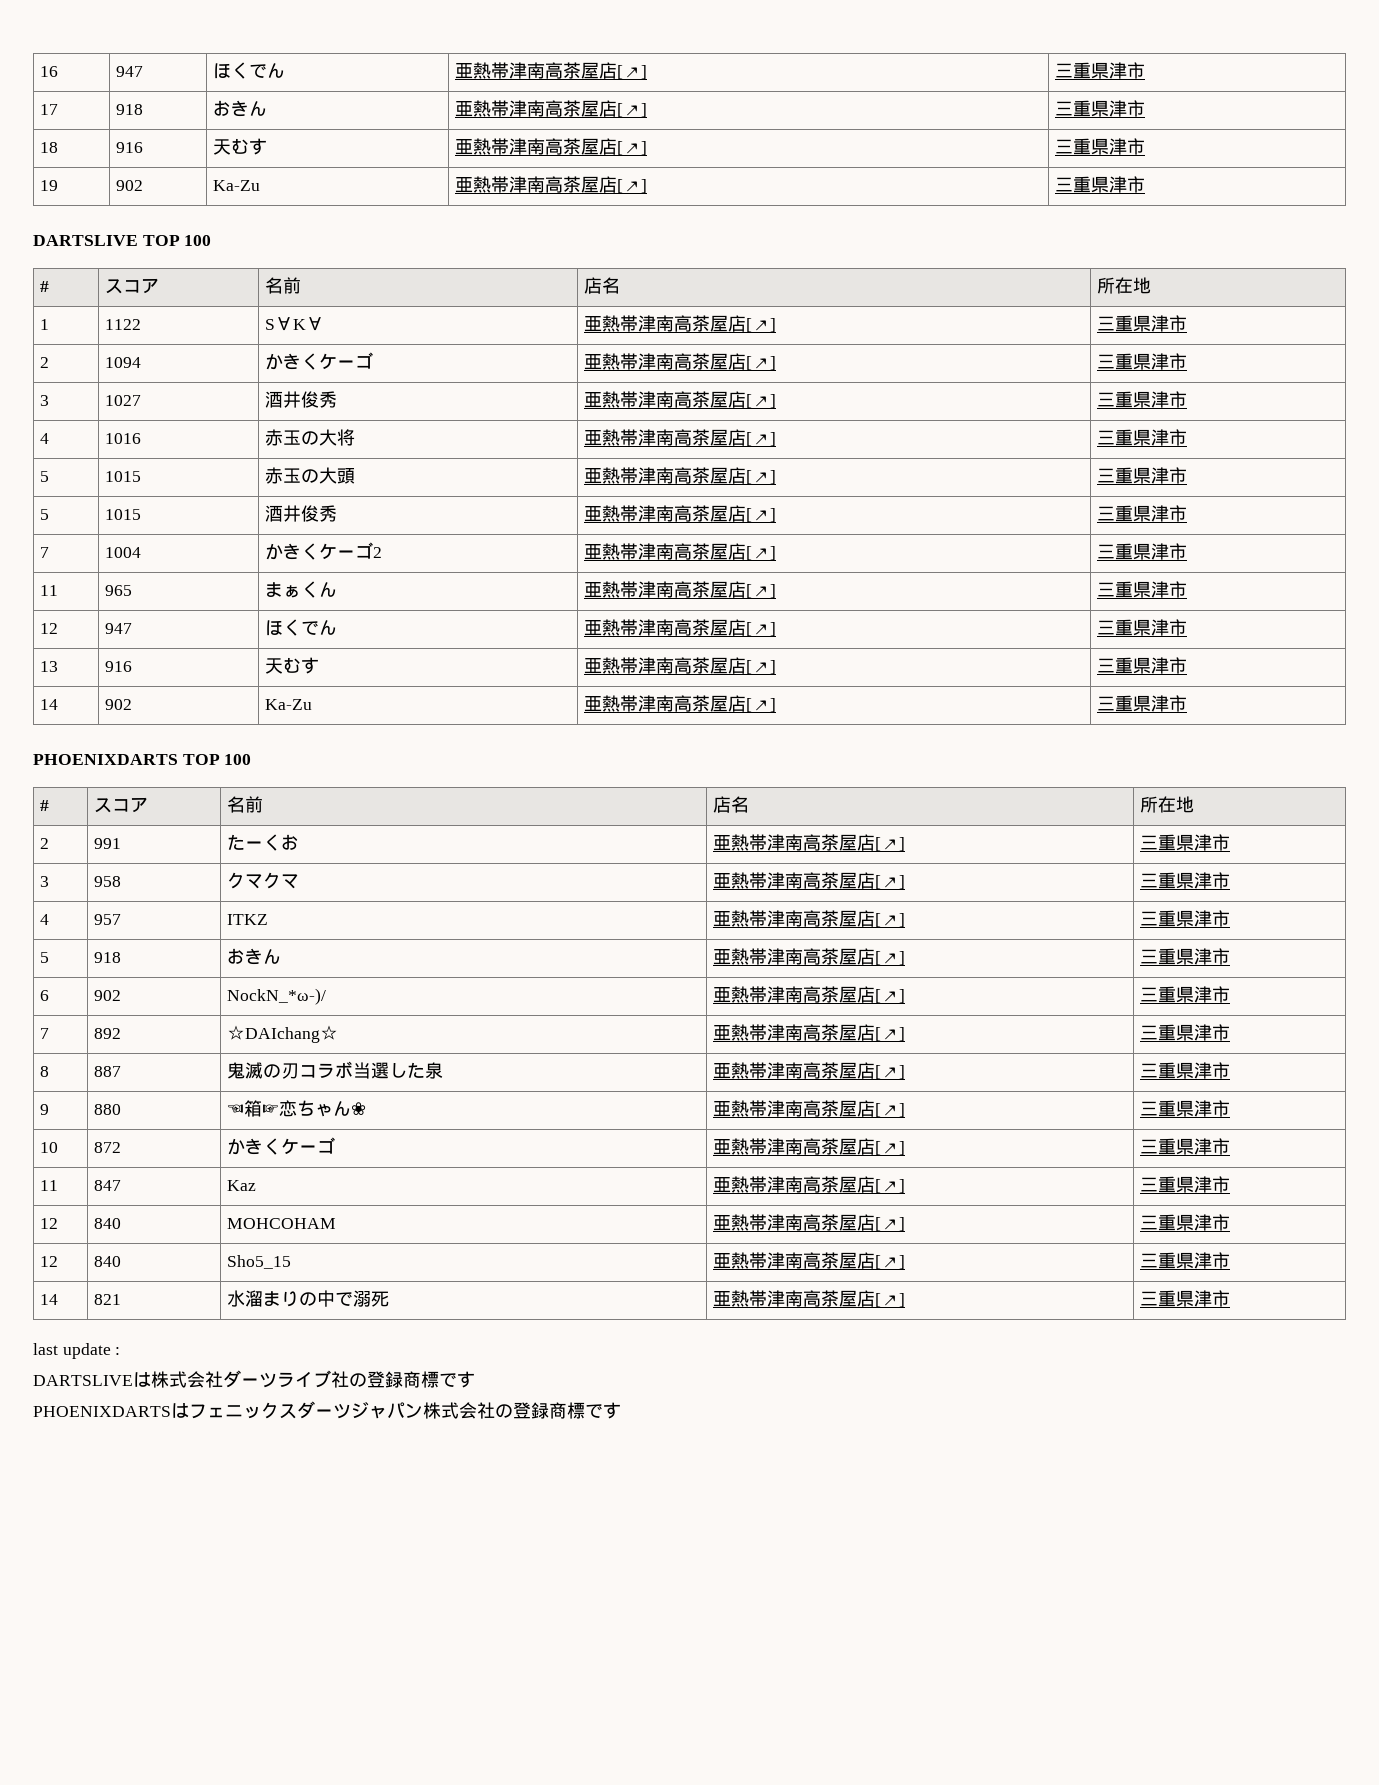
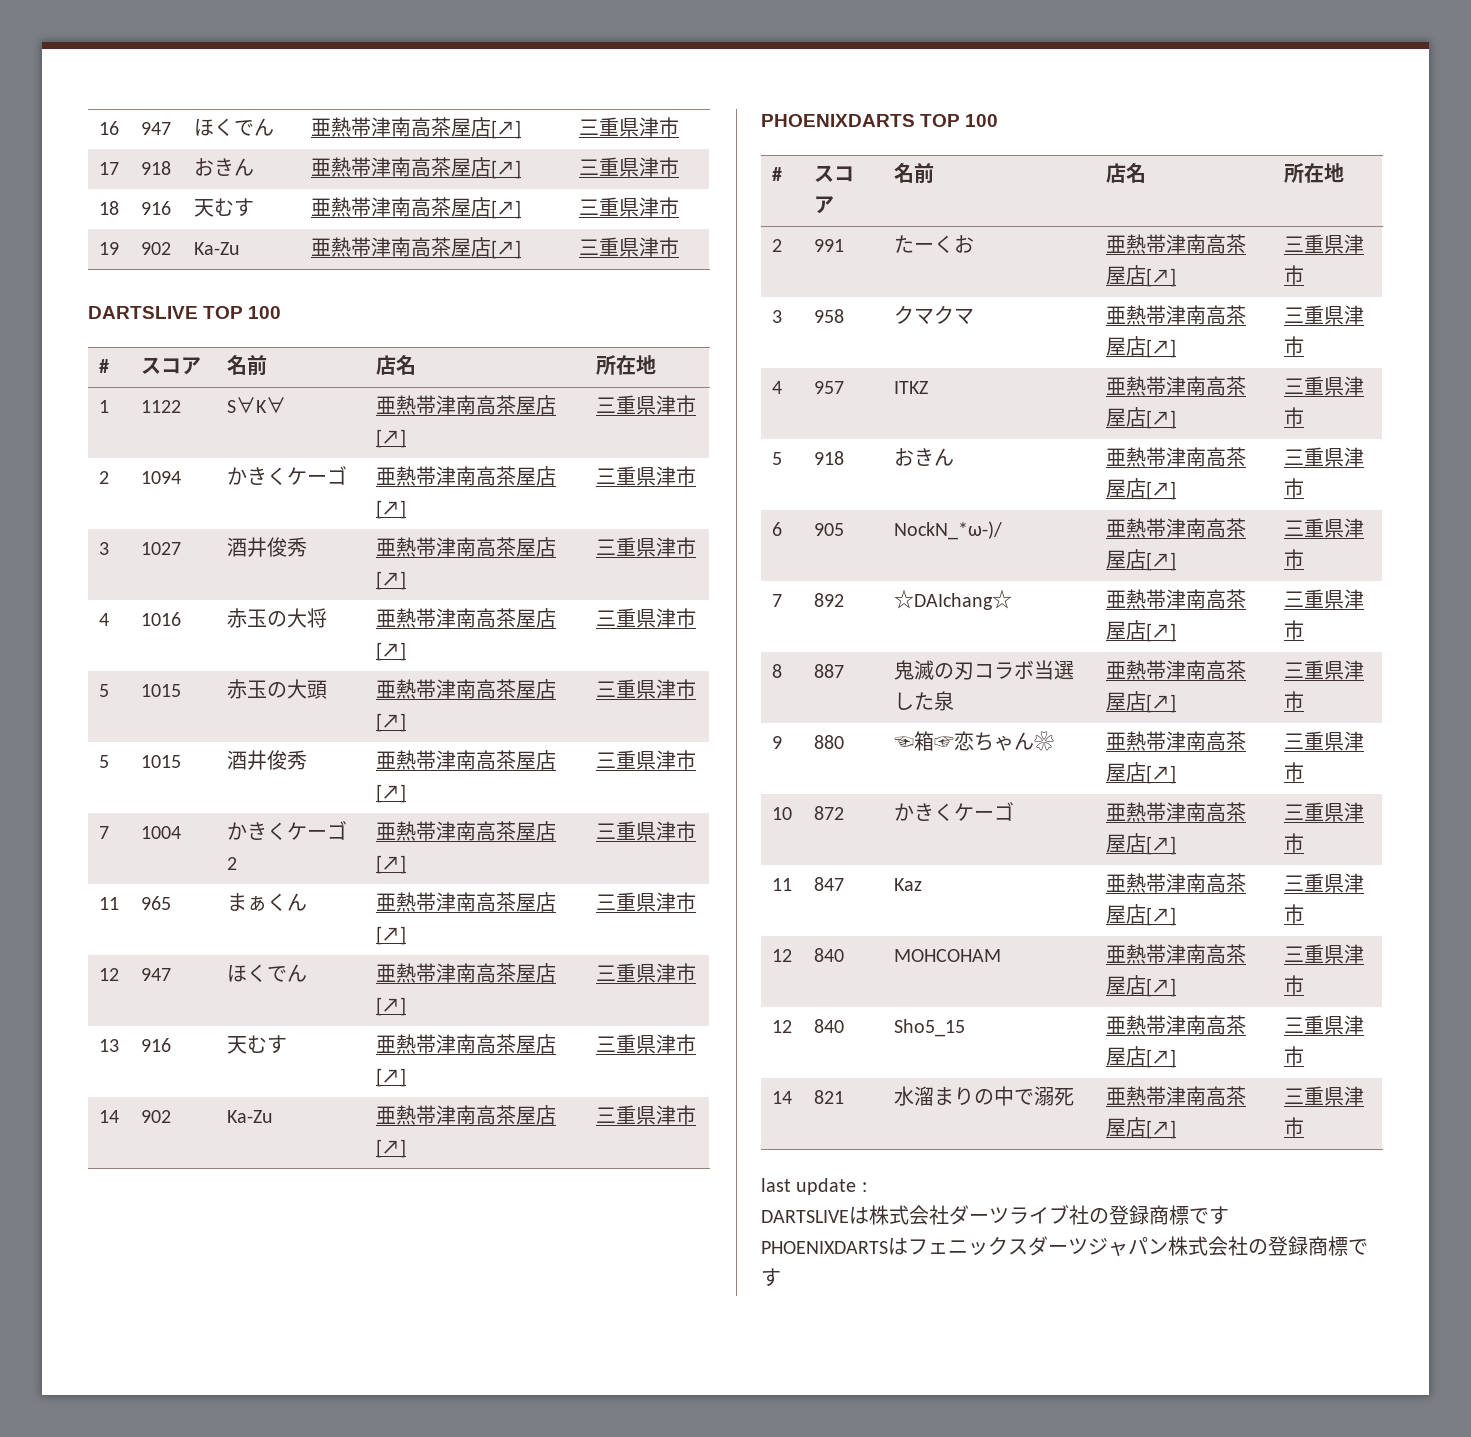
[94,990,122,1001] 902 -> [813,523,844,536] 905

